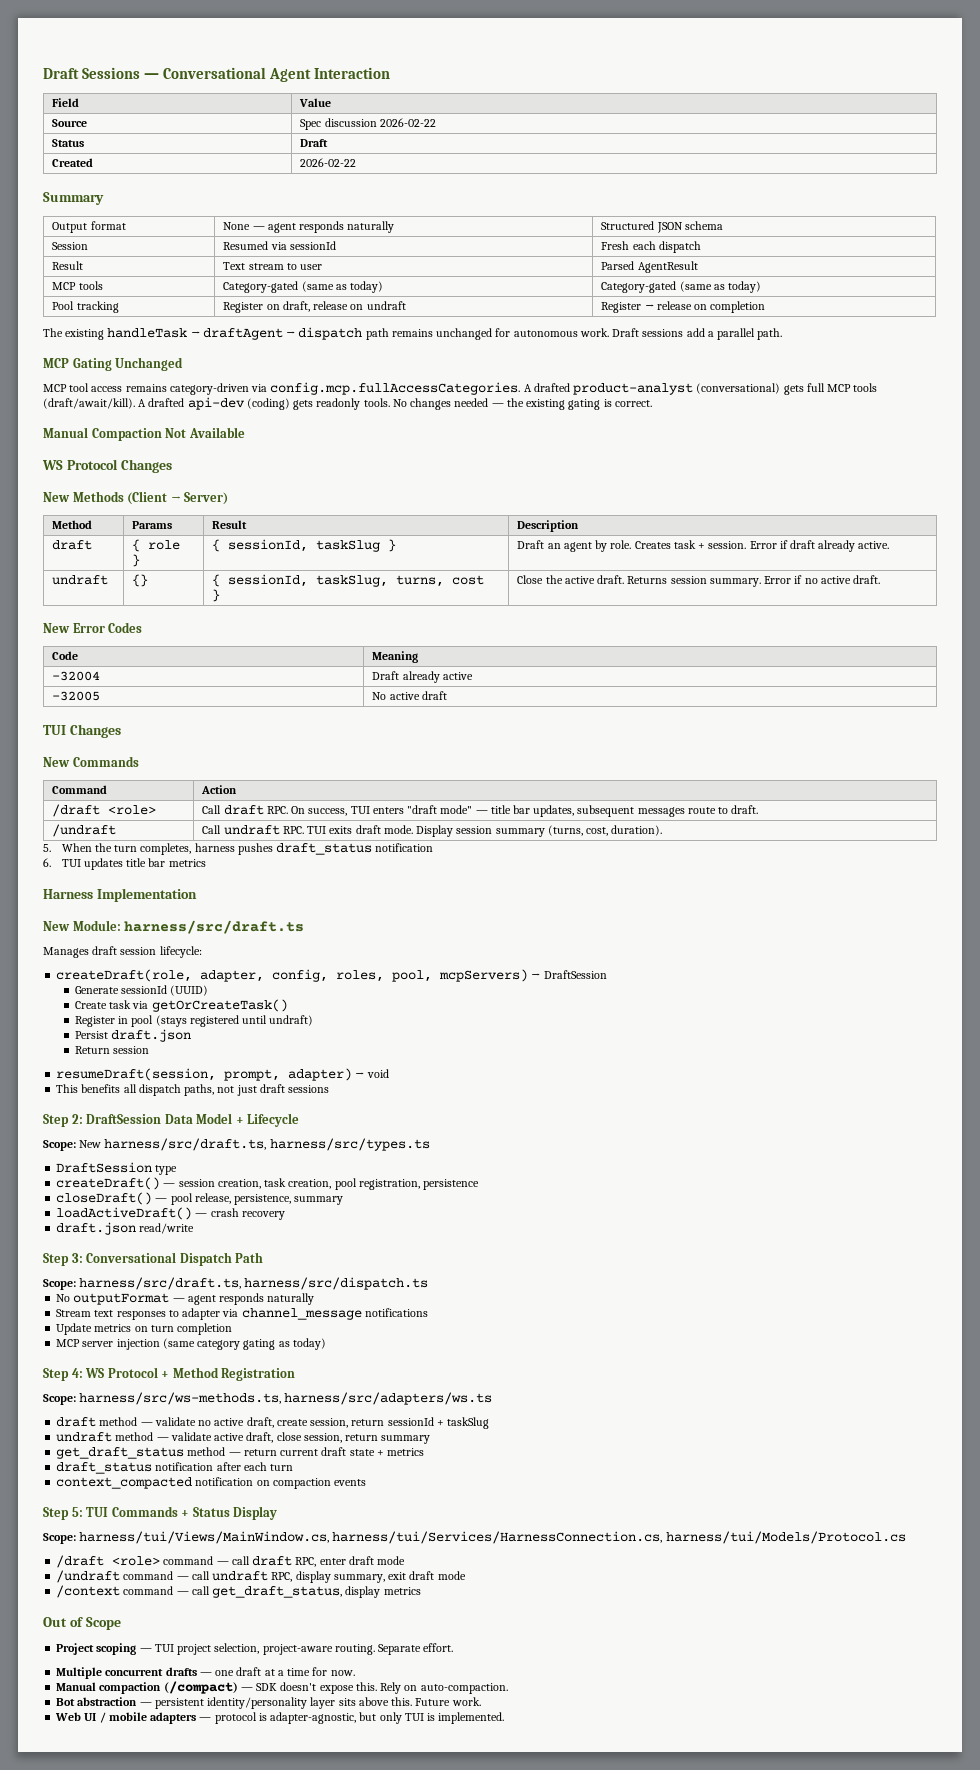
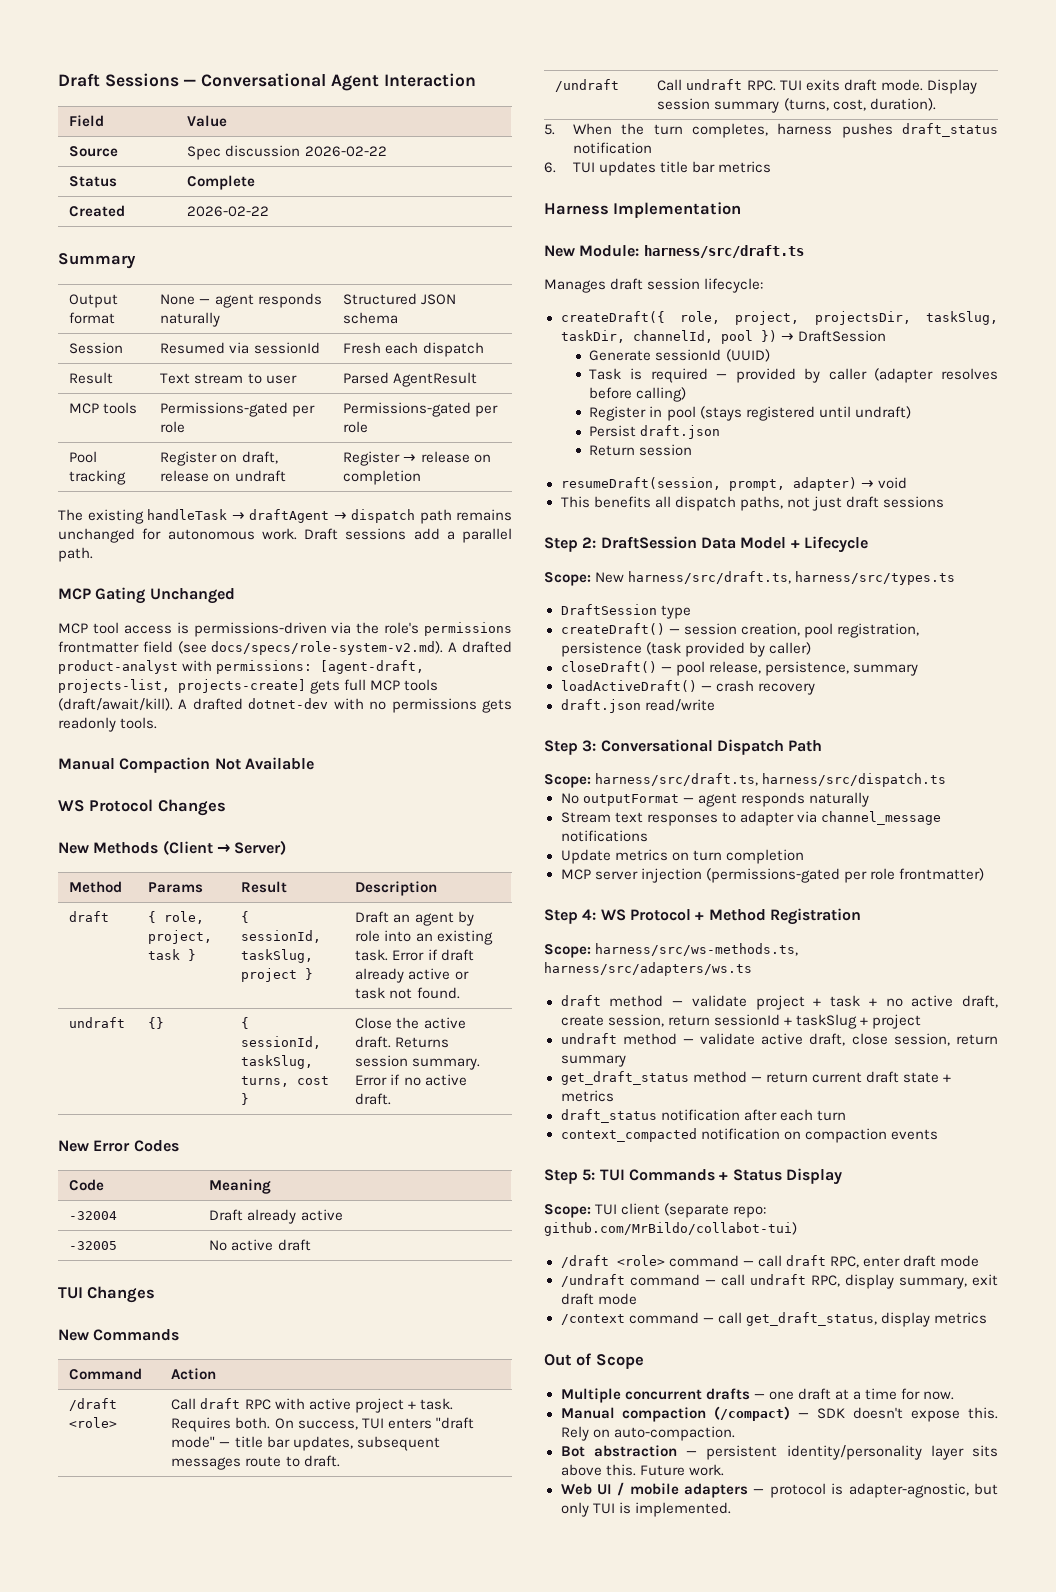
[300,139,329,147] Draft -> [187,175,256,190] Complete
[223,281,384,293] [601,281,762,293] Category-gated (same as today) | Category-gated (same as today) -> [160,402,316,417] [160,421,186,433] [343,402,499,417] [343,421,369,433] Permissions-gated per role | Permissions-gated per role
[125,382,781,395] remains category-driven via config.mcp.fullAccessCategories. A drafted product-analyst (conversational) -> [176,622,512,637] [58,641,512,655] [58,660,425,674] [58,679,306,693] is permissions-driven via the role's permissions frontmatter field (see docs/specs/role-system-v2.md). A drafted product-analyst with permissions: [agent-draft, projects-list, projects-create]
[187,397,290,410] api-dev (coding) -> [248,698,477,713] dotnet-dev with no permissions
[392,398,652,410] No changes needed — the existing gating is correct. -> (158, 723) none
[148,540,181,550] role -> [164,911,205,924] [148,930,213,944] [148,949,181,960] role, project, task
[316,540,381,552] taskSlug -> [241,949,314,963] [241,968,298,982] taskSlug, project
[610,540,890,552] role. Creates task + session. Error if draft already active. -> [355,930,493,945] [355,949,474,961] [355,968,469,983] [355,987,460,999] role into an existing task. Error if draft already active or task not found.
[266,806,288,814] RPC. -> [244,1398,453,1413] [171,1417,271,1432] RPC with active project + task. Requires both.
[56,969,529,982] createDraft(role, adapter, config, roles, pool, mcpServers) -> [560,311,998,325] [560,330,777,344] createDraft({ role, project, projectsDir, taskSlug, taskDir, channelId, pool })
[74,999,288,1012] Create task via getOrCreateTask() -> [589,368,999,383] [589,387,687,402] Task is required — provided by caller (adapter resolves before calling)
[264,1178,332,1189] task creation, -> (800, 629) none
(480, 1184) none -> [645,642,811,657] (task provided by caller)
[162,1338,326,1350] (same category gating as today) -> [705,868,984,883] (permissions-gated per role frontmatter)
(196, 1421) none -> [755,995,877,1010] project + task +
(490, 1423) none -> [859,1014,921,1029] + project
[79,1531,906,1544] harness/tui/Views/MainWindow.cs, harness/tui/Services/HarnessConnection.cs, harness/tui/Models/Protocol.cs -> [595,1203,767,1218] [544,1222,797,1236] TUI client (separate repo: github.com/MrBildo/collabot-tui)
[56,1643,454,1655] // Project scoping — TUI project selection, project-aware routing. Separate effort. -> (644, 1361) none

